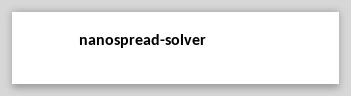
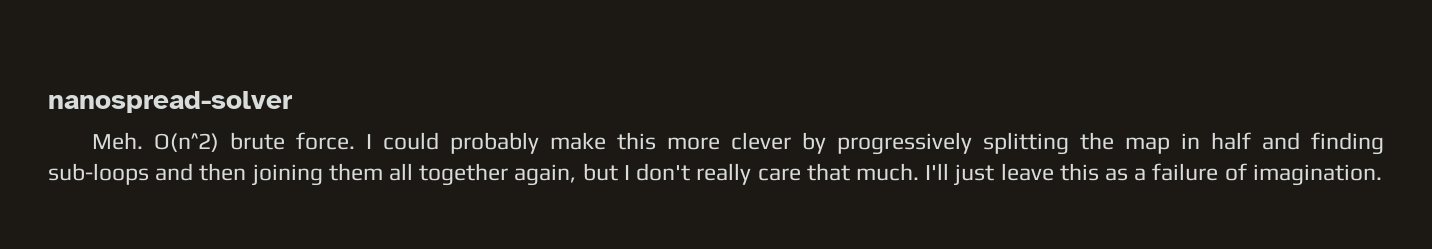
(206, 41) none -> [91,132,1384,155] [48,163,1382,186] // Meh. O(n^2) brute force. I could probably make this more clever by progressively splitting the map in half and finding sub-loops and then joining them all together again, but I don't really care that much. I'll just leave this as a failure of imagination.

